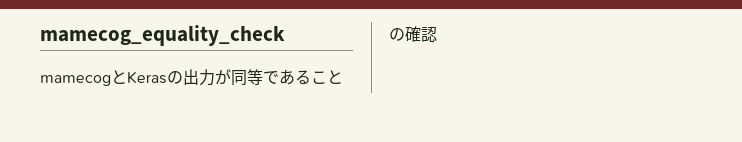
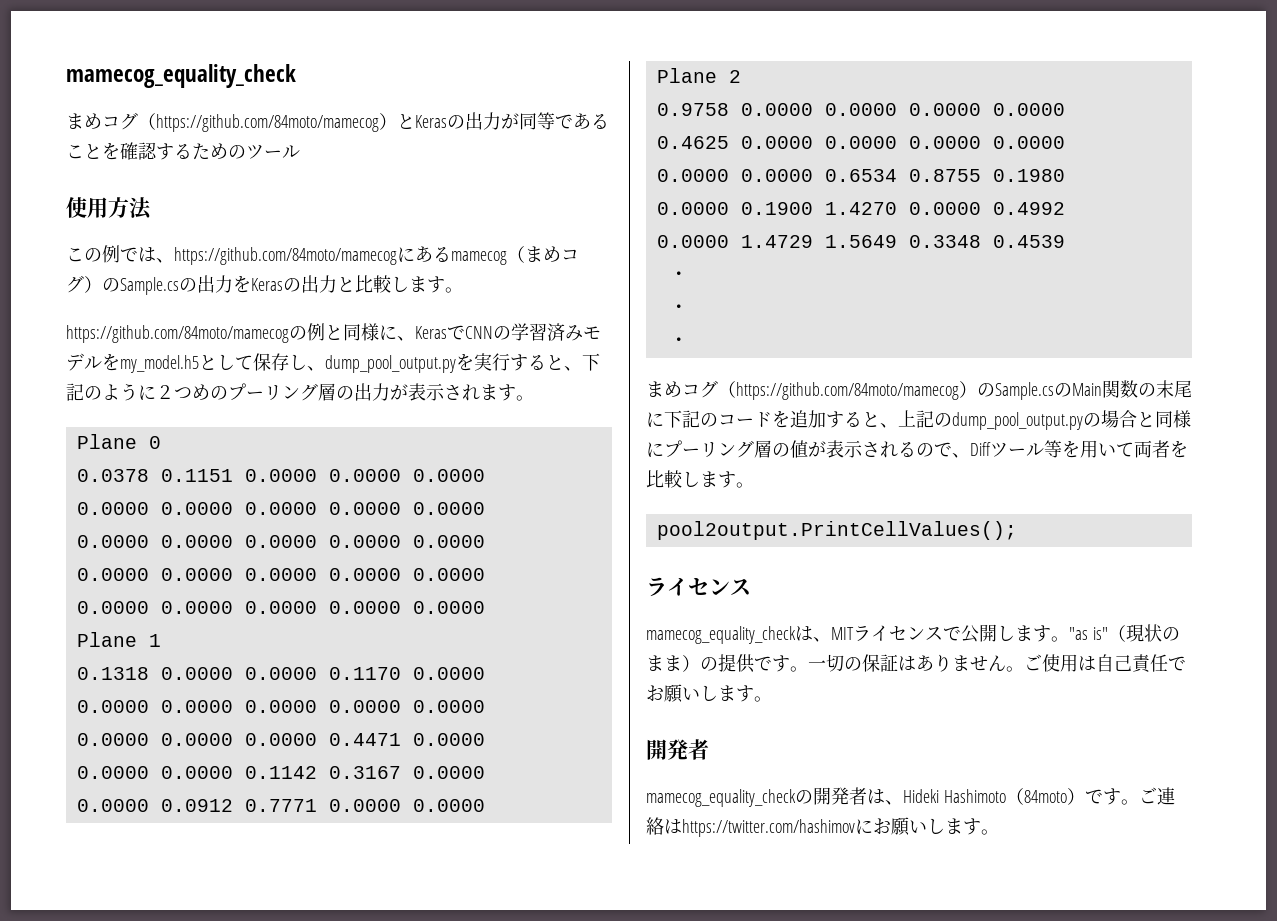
[40,75,111,86] mamecog -> [66,112,397,132] まめコグ（https://github.com/84moto/mamecog）
[389,26,437,42] の確認 -> [102,142,300,160] [66,197,152,220] [66,245,579,265] [66,275,463,295] [66,323,601,343] [66,353,600,373] [66,383,534,401] [76,434,161,449] [76,469,485,482] [76,502,485,515] [76,535,485,548] [76,568,485,581] [76,601,485,614] [76,632,161,647] [76,667,485,680] [76,700,485,713] [76,733,485,746] [76,766,485,779] [76,799,485,812] [656,68,741,83] [656,103,1065,116] [656,136,1065,149] [656,169,1065,182] [656,202,1065,215] [656,235,1065,248] [668,271,689,281] [668,304,689,314] [668,337,689,347] [646,380,1192,400] [646,410,1191,430] [646,440,1188,458] [646,470,754,488] [656,521,1017,540] [646,577,751,597] [646,624,1180,644] [646,654,1186,673] [646,684,772,703] [646,739,709,760] [646,787,1175,807] [646,817,999,837] を確認するためのツール // 使用方法 // この例では、https://github.com/84moto/mamecogにあるmamecog（まめコグ）のSample.csの出力をKerasの出力と比較します。 // https://github.com/84moto/mamecogの例と同様に、KerasでCNNの学習済みモデルをmy_model.h5として保存し、dump_pool_output.pyを実行すると、下記のように２つめのプーリング層の出力が表示されます。 // Plane 0 // 0.0378 0.1151 0.0000 0.0000 0.0000 // 0.0000 0.0000 0.0000 0.0000 0.0000 // 0.0000 0.0000 0.0000 0.0000 0.0000 // 0.0000 0.0000 0.0000 0.0000 0.0000 // 0.0000 0.0000 0.0000 0.0000 0.0000 // Plane 1 // 0.1318 0.0000 0.0000 0.1170 0.0000 // 0.0000 0.0000 0.0000 0.0000 0.0000 // 0.0000 0.0000 0.0000 0.4471 0.0000 // 0.0000 0.0000 0.1142 0.3167 0.0000 // 0.0000 0.0912 0.7771 0.0000 0.0000 // Plane 2 // 0.9758 0.0000 0.0000 0.0000 0.0000 // 0.4625 0.0000 0.0000 0.0000 0.0000 // 0.0000 0.0000 0.6534 0.8755 0.1980 // 0.0000 0.1900 1.4270 0.0000 0.4992 // 0.0000 1.4729 1.5649 0.3348 0.4539 // ・ // ・ // ・ // まめコグ（https://github.com/84moto/mamecog）のSample.csのMain関数の末尾に下記のコードを追加すると、上記のdump_pool_output.pyの場合と同様にプーリング層の値が表示されるので、Diffツール等を用いて両者を比較します。 // pool2output.PrintCellValues(); // ライセンス // mamecog_equality_checkは、MITライセンスで公開します。"as is"（現状のまま）の提供です。一切の保証はありません。ご使用は自己責任でお願いします。 // 開発者 // mamecog_equality_checkの開発者は、Hideki Hashimoto（84moto）です。ご連絡はhttps://twitter.com/hashimovにお願いします。

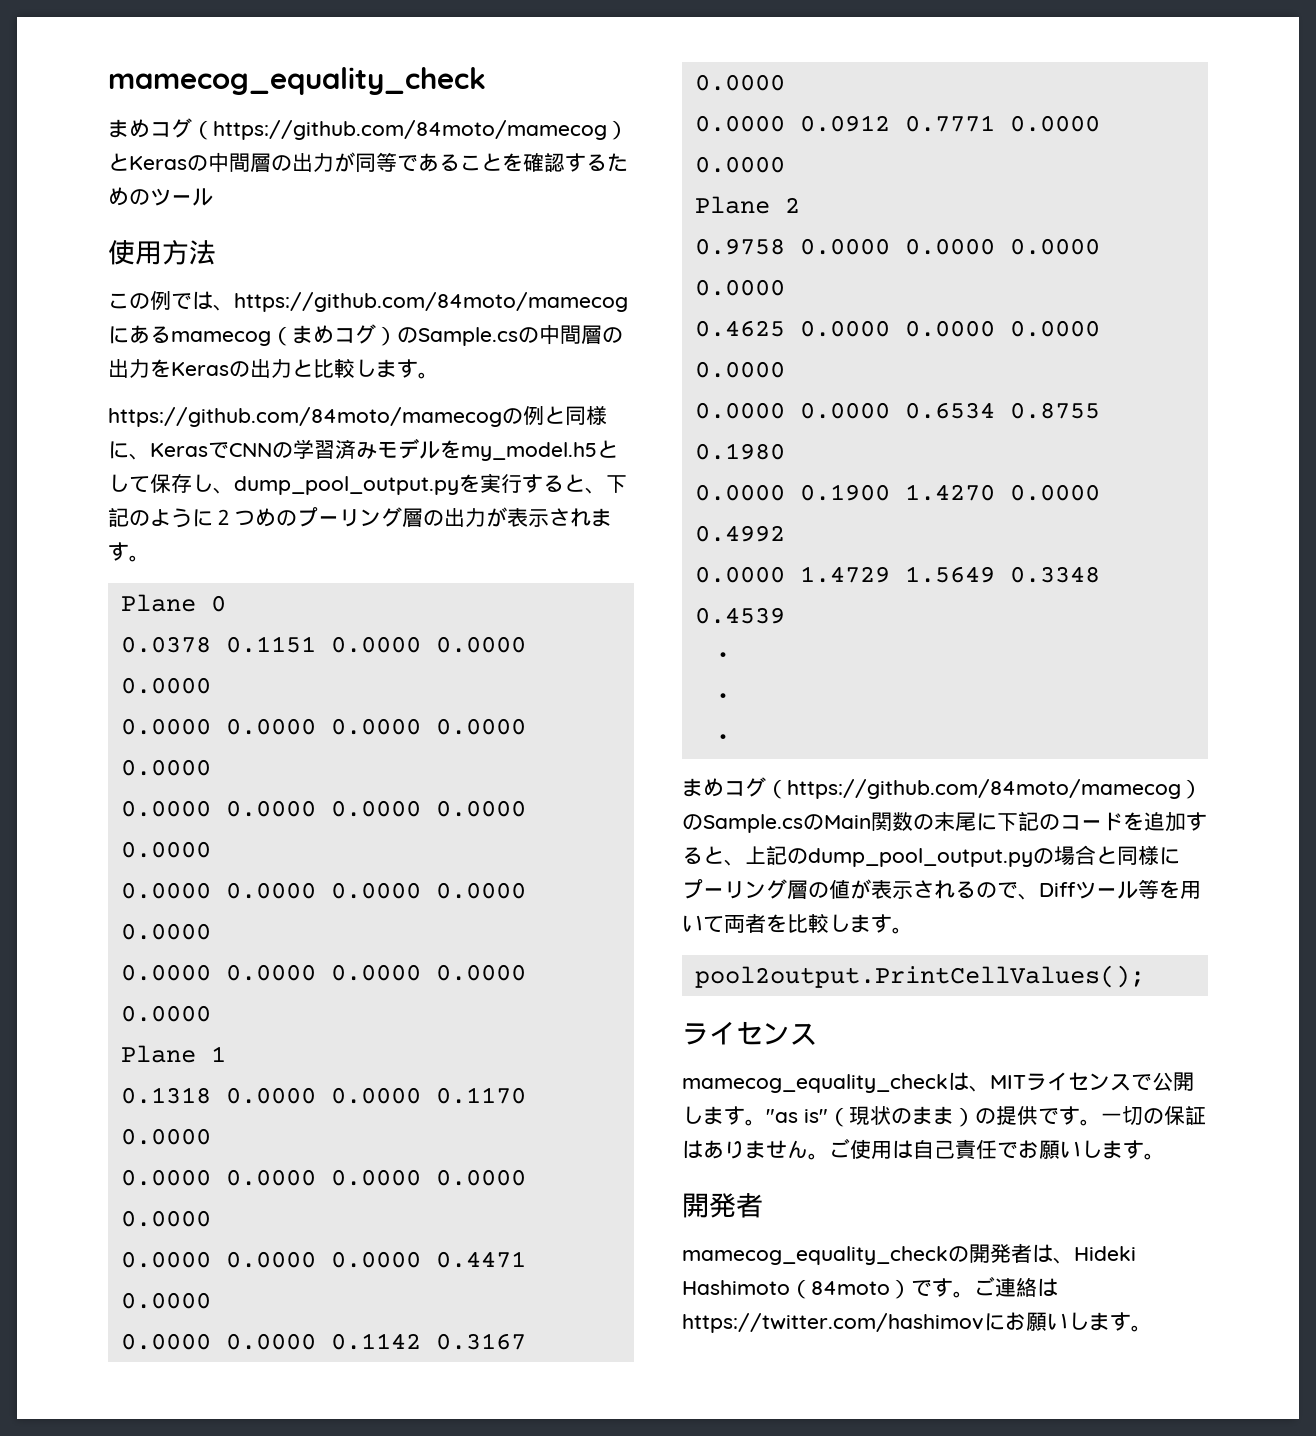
(465, 122) none -> [208,152,292,173] 中間層の
(197, 285) none -> [539,324,623,345] 中間層の

